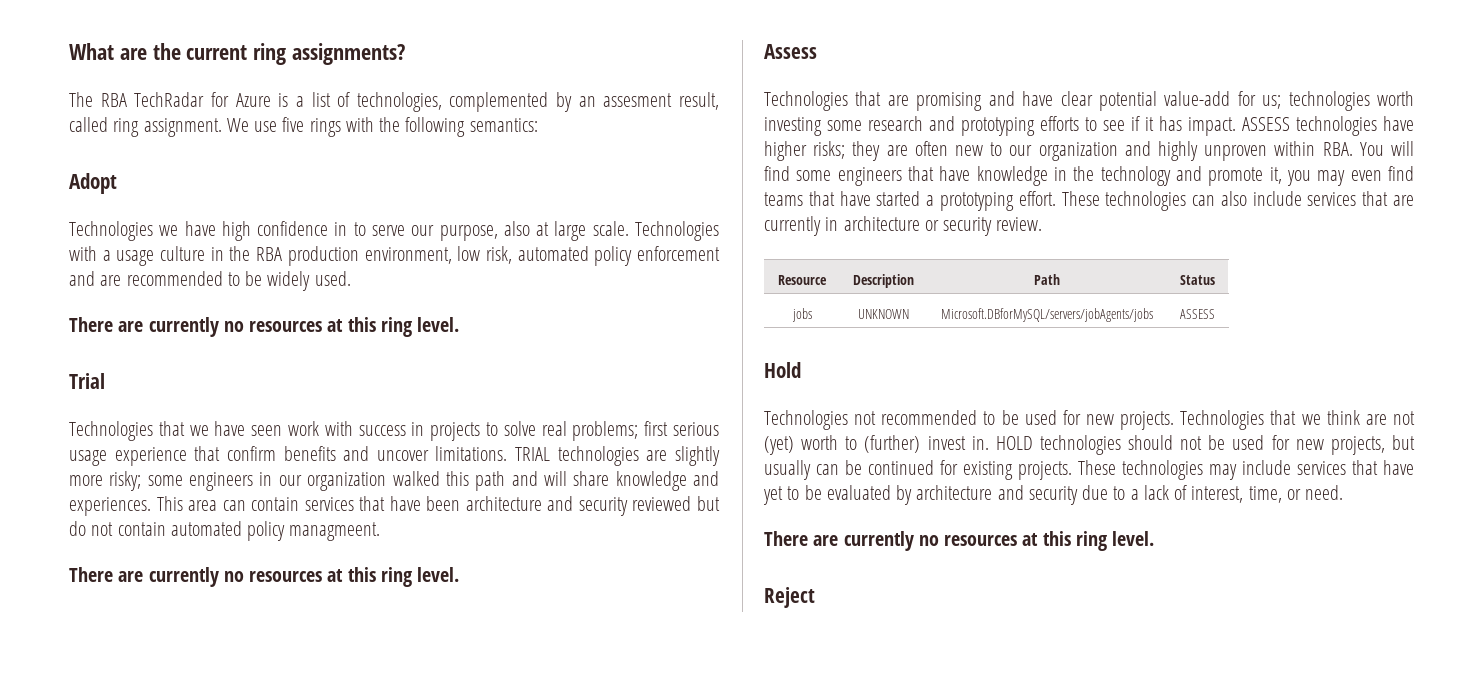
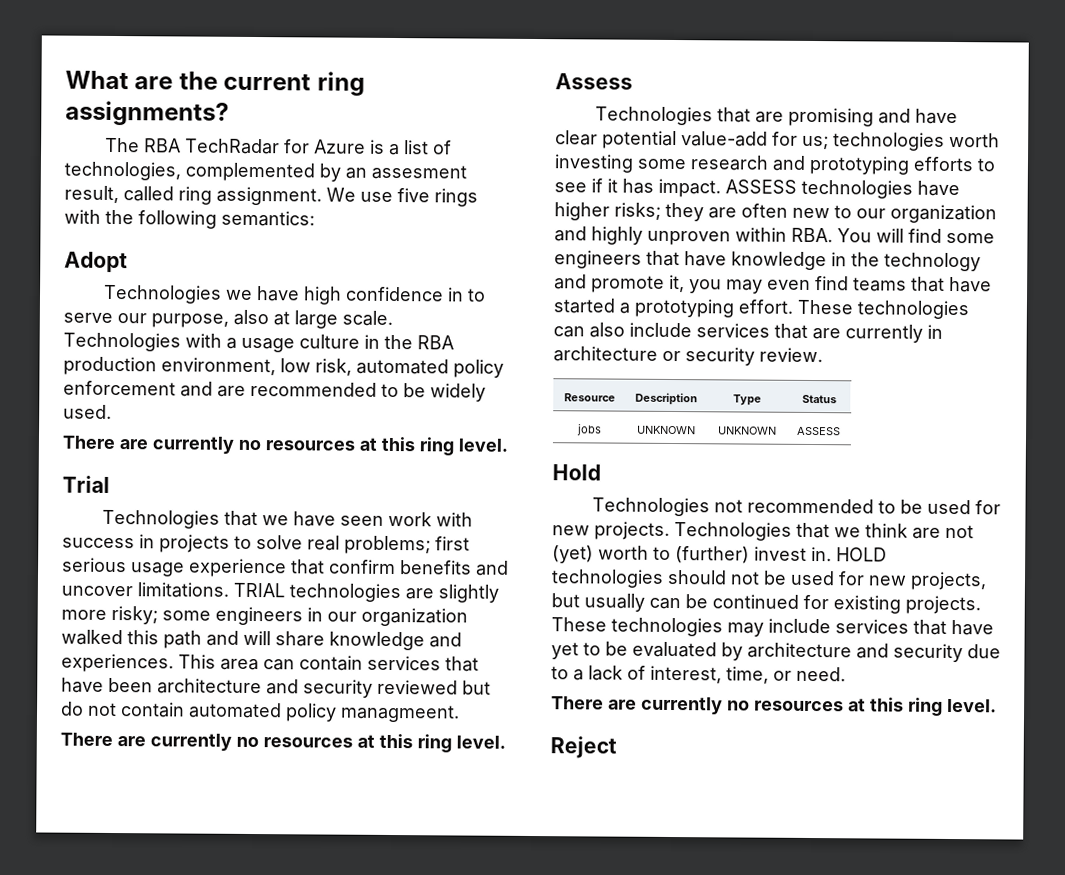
[1034,274,1060,285] Path -> [733,394,762,406] Type
[941,308,1153,322] Microsoft.DBforMySQL/servers/jobAgents/jobs -> [718,426,777,435] UNKNOWN

